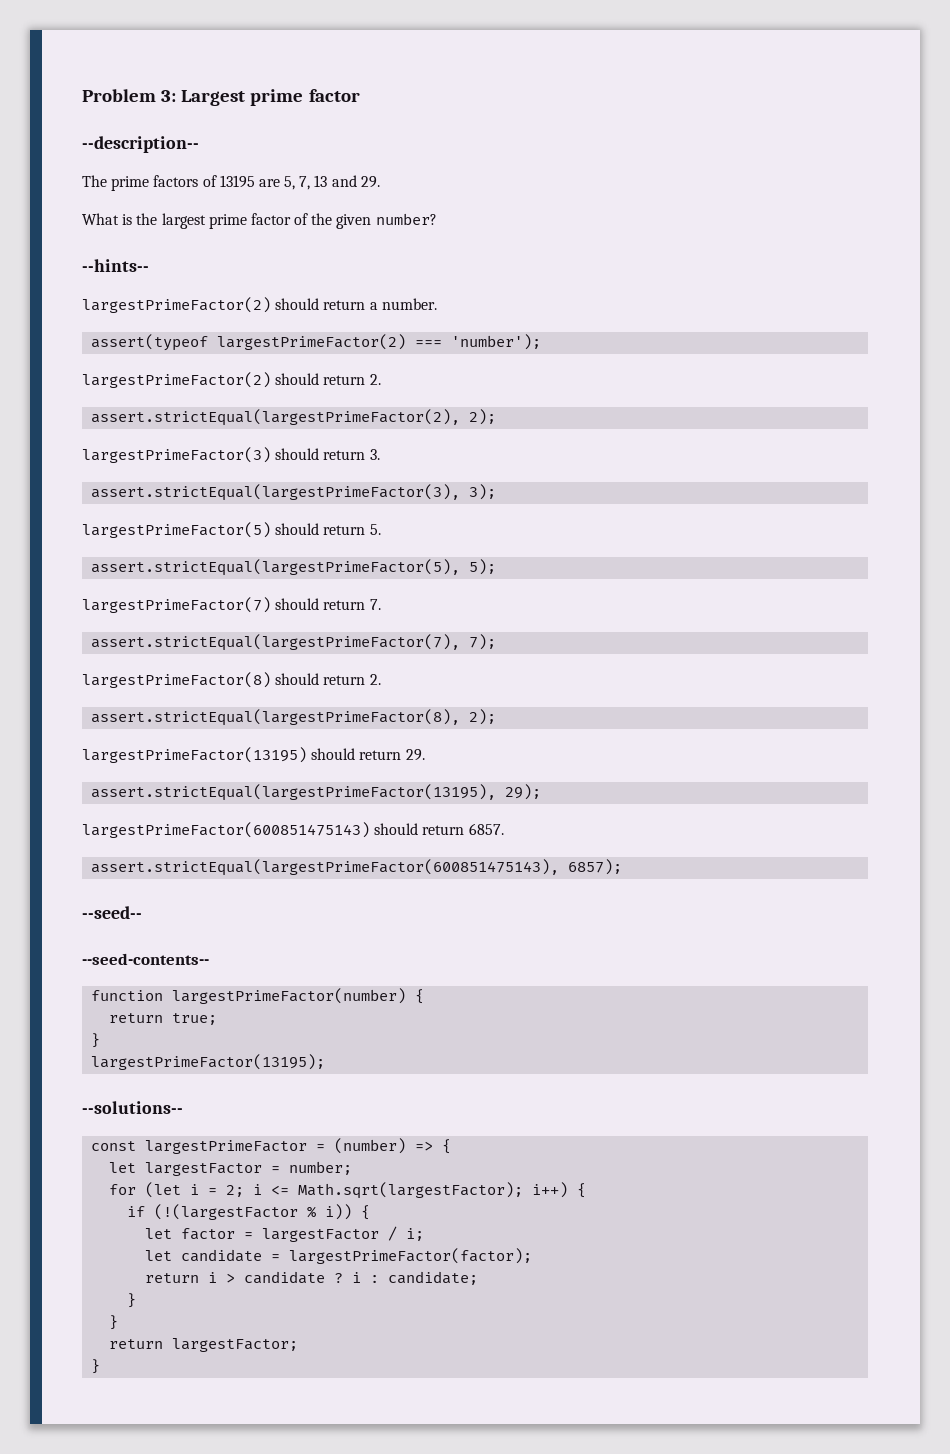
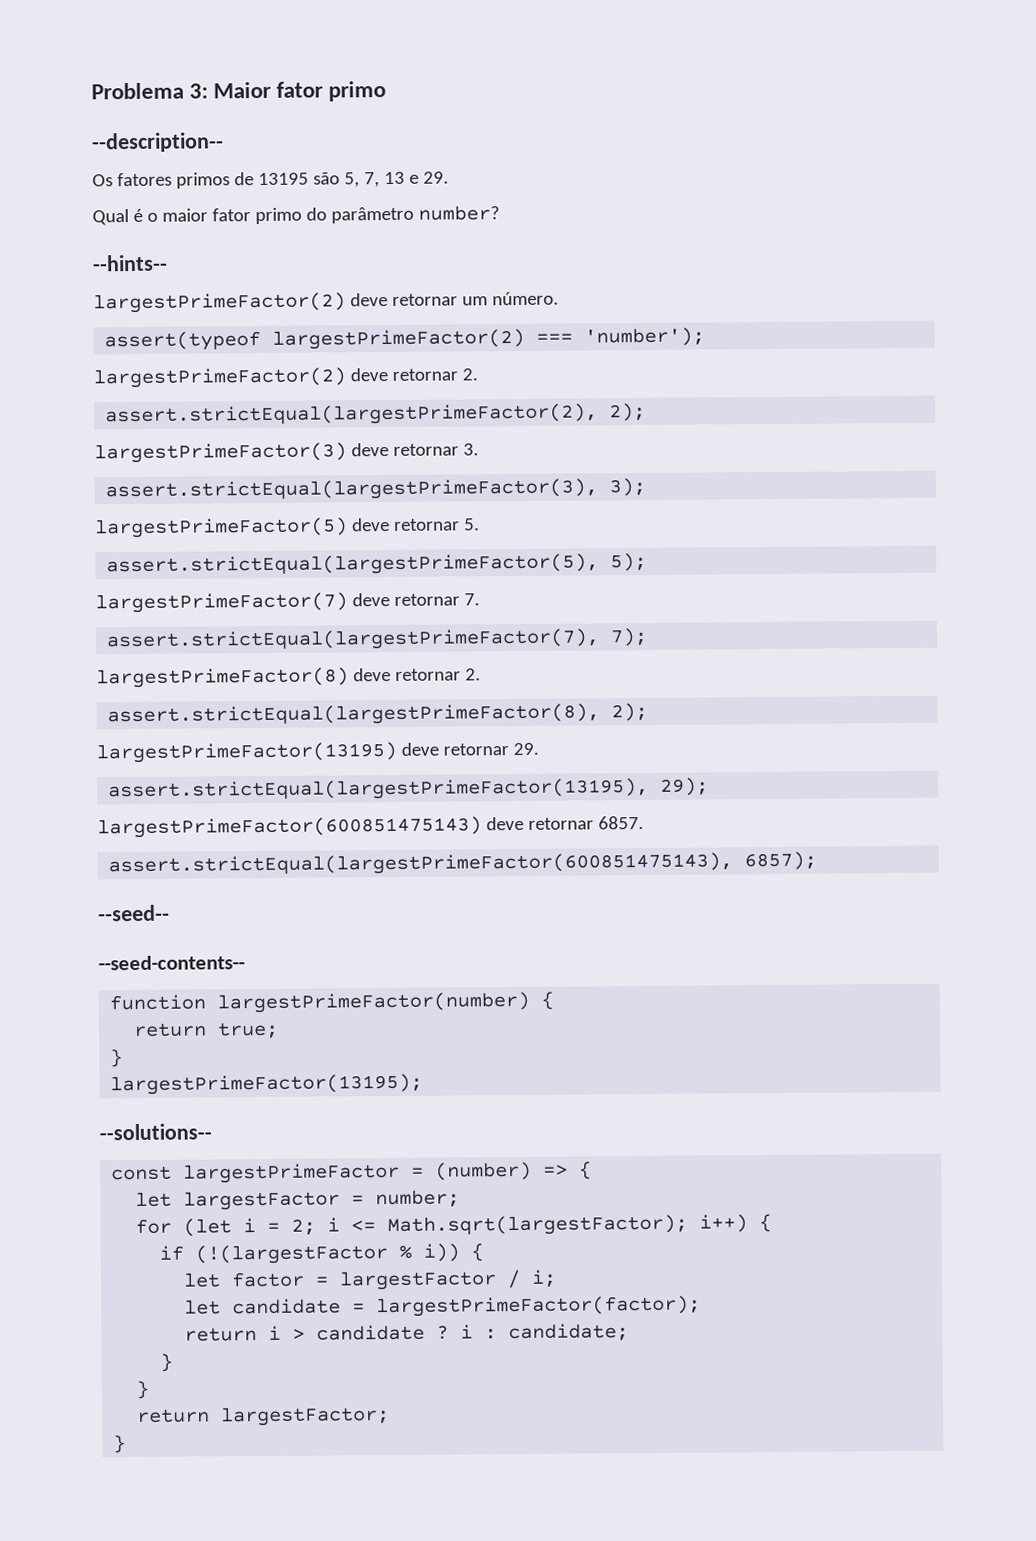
[82,89,360,106] [82,136,199,153] [82,175,280,191] Problem 3: Largest prime factor // --description-- // The prime factors of 13195 are -> [91,81,387,102] [91,132,224,153] [92,172,340,189] Problema 3: Maior fator primo // --description-- // Os fatores primos de 13195 são
[331,175,380,188] [82,213,372,229] and 29. // What is the largest prime factor of the given -> [408,171,449,184] [92,206,414,226] e 29. // Qual é o maior fator primo do parâmetro
[275,298,437,310] should return a number. -> [349,291,559,307] deve retornar um número.
[275,373,366,385] should return -> [349,368,458,382] deve retornar
[275,448,366,460] should return -> [350,443,459,457] deve retornar
[275,523,366,535] should return -> [351,518,460,532] deve retornar
[275,598,366,610] should return -> [351,593,460,607] deve retornar
[275,673,366,685] should return -> [352,668,461,682] deve retornar
[311,748,402,760] should return -> [400,742,509,756] deve retornar
[374,823,465,835] should return -> [485,816,594,831] deve retornar

